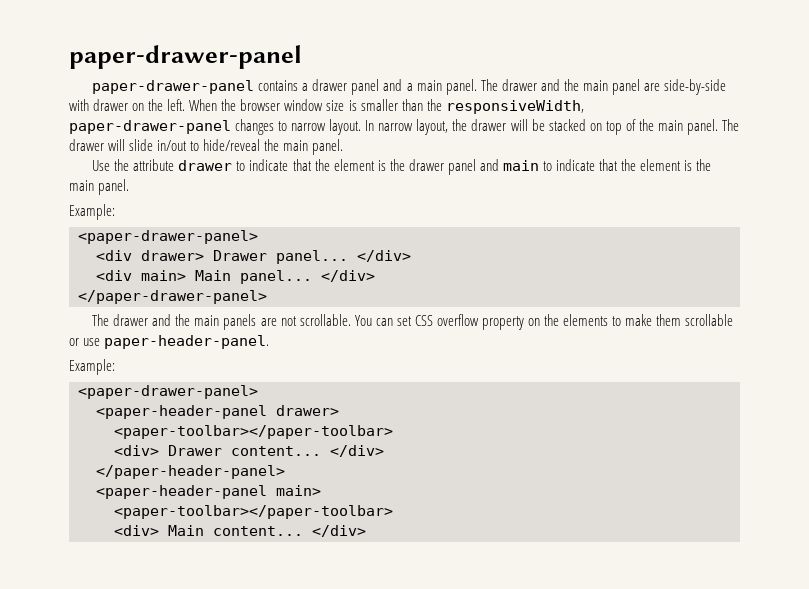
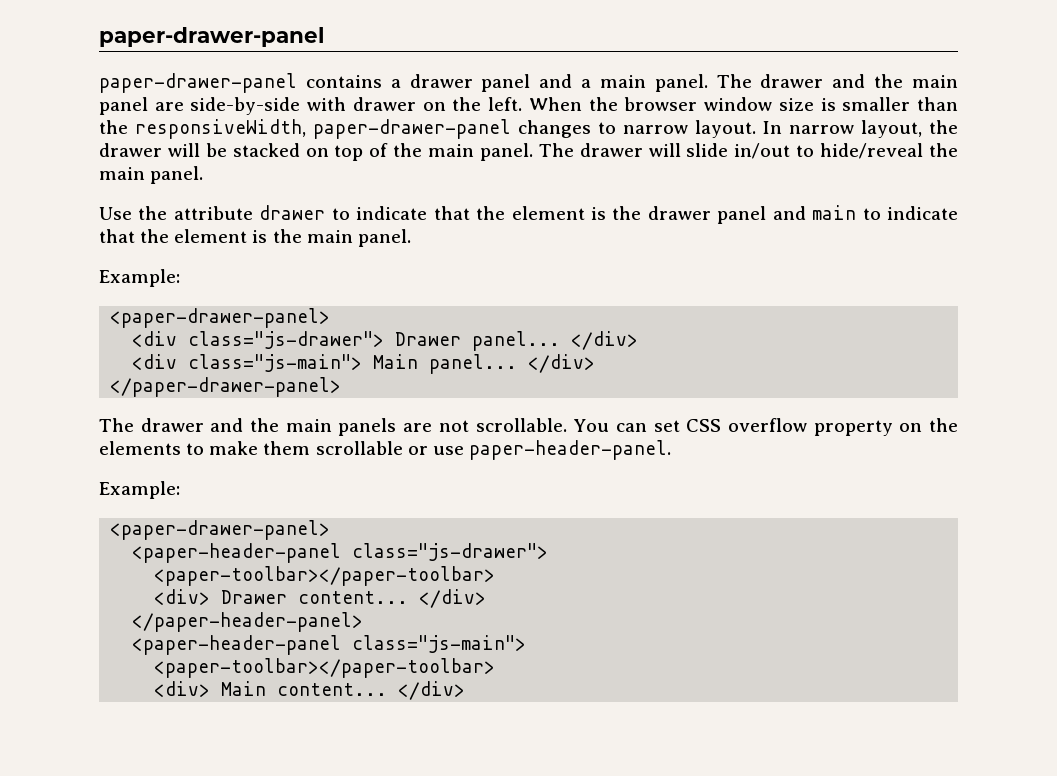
[141,250,204,261] drawer> -> [188,331,385,349] class="js-drawer">
[141,270,186,281] main> -> [188,354,363,372] class="js-main">
[276,405,339,416] drawer> -> [352,543,549,561] class="js-drawer">
[276,485,321,496] main> -> [352,635,527,653] class="js-main">

